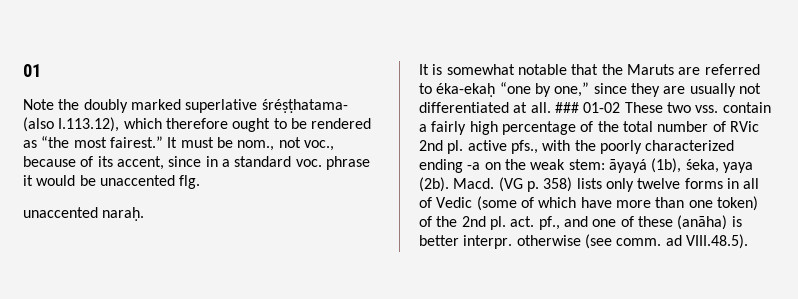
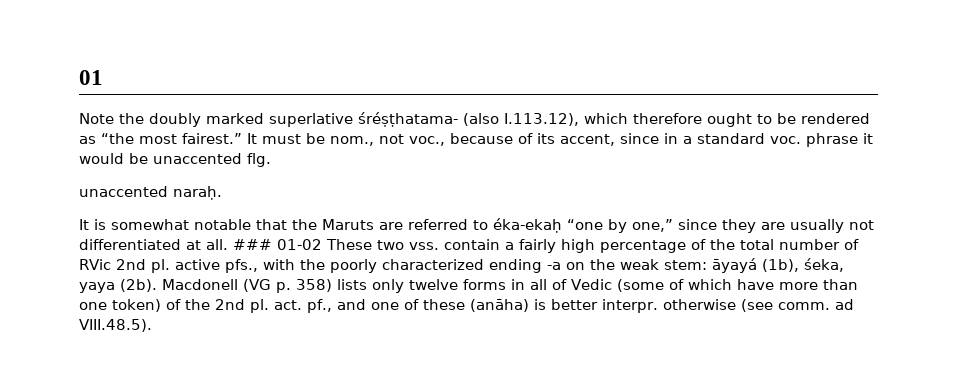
[453,178,495,189] Macd. -> [162,279,238,290] Macdonell

